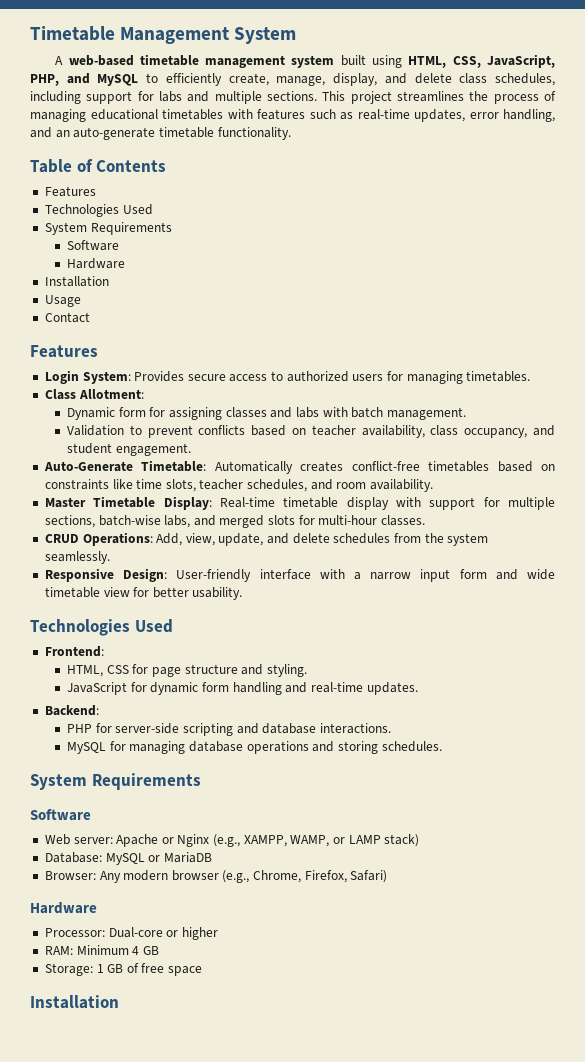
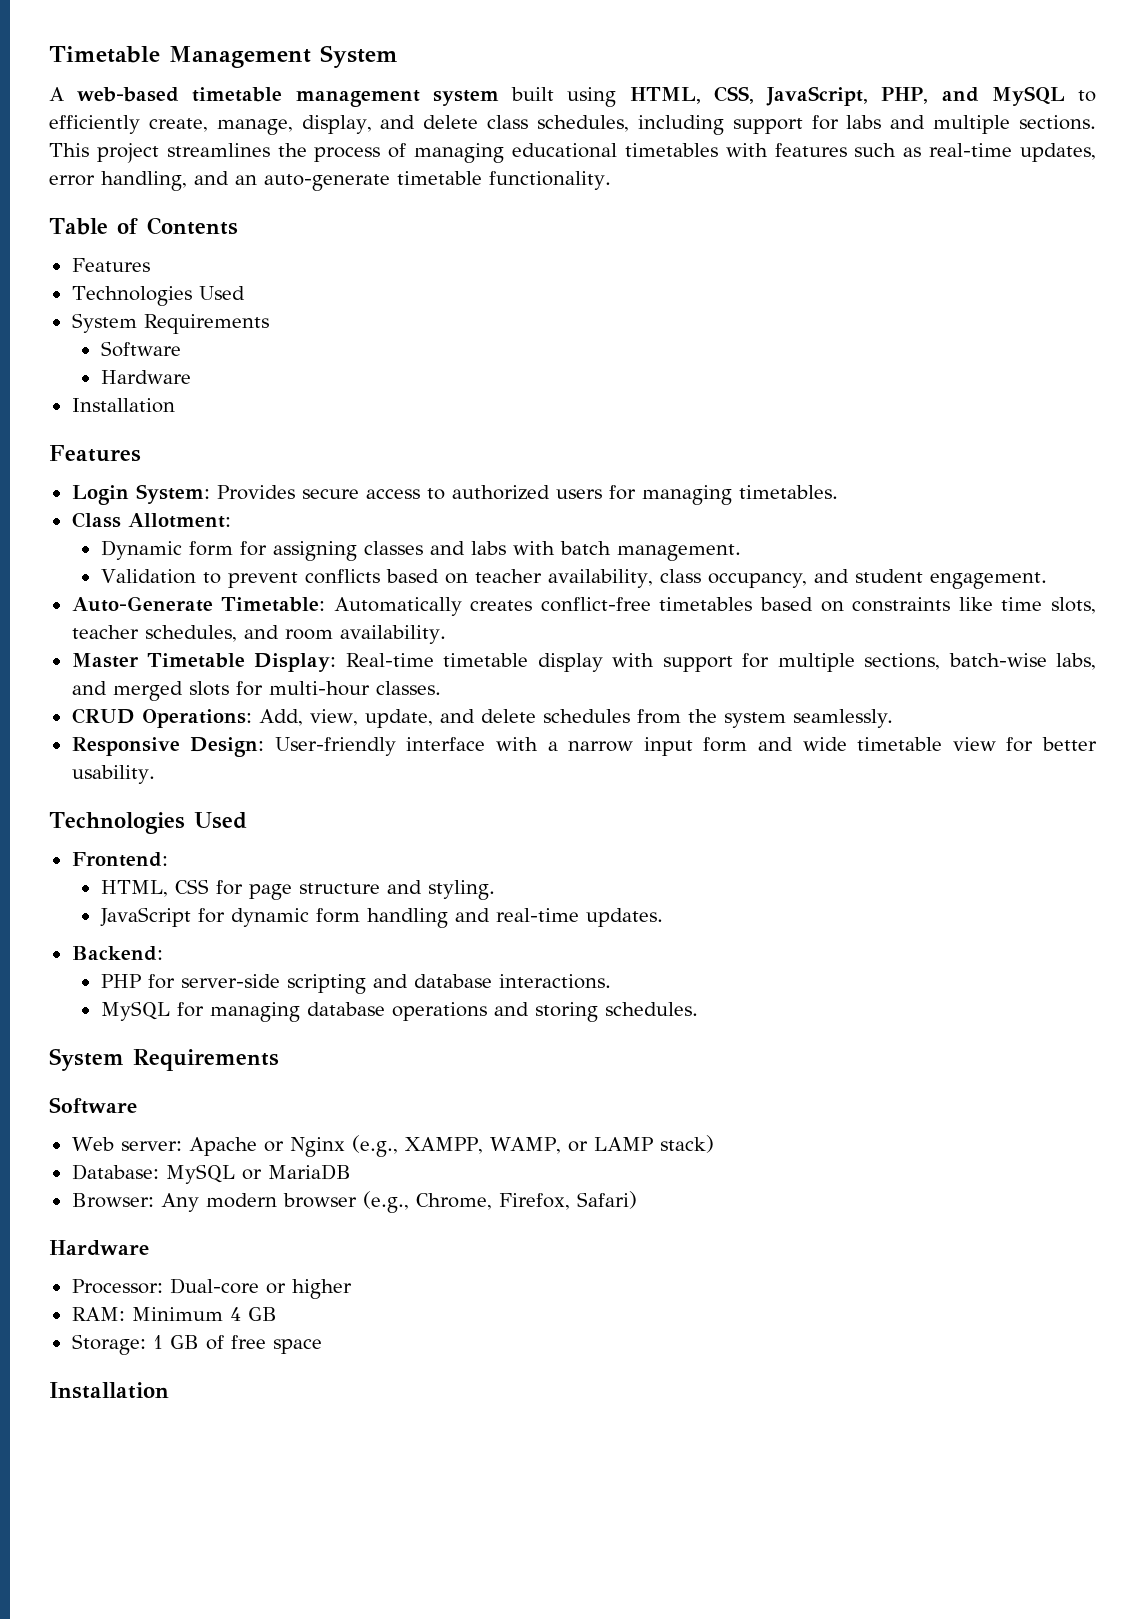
[44,295,81,307] [44,312,90,323] // Usage // Contact -> (175, 405) none

